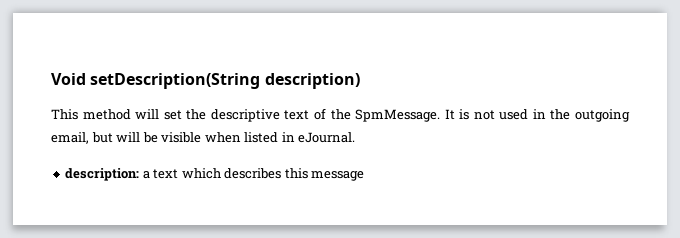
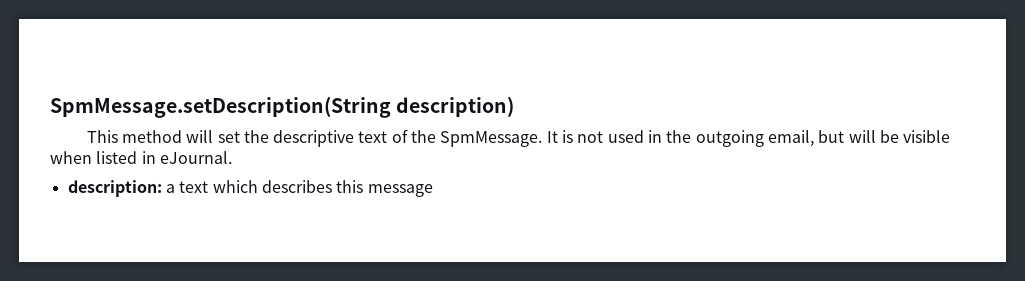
[51,73,261,89] Void setDescription(String -> [50,96,391,118] SpmMessage.setDescription(String

